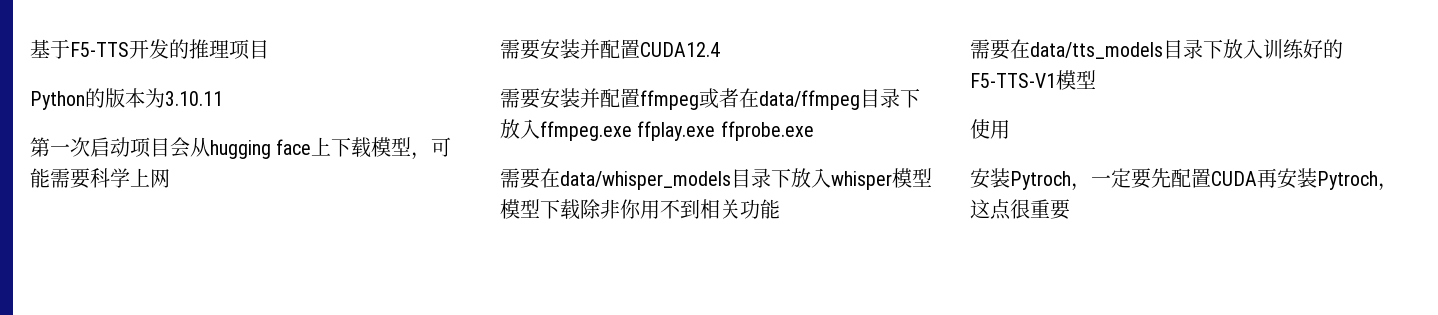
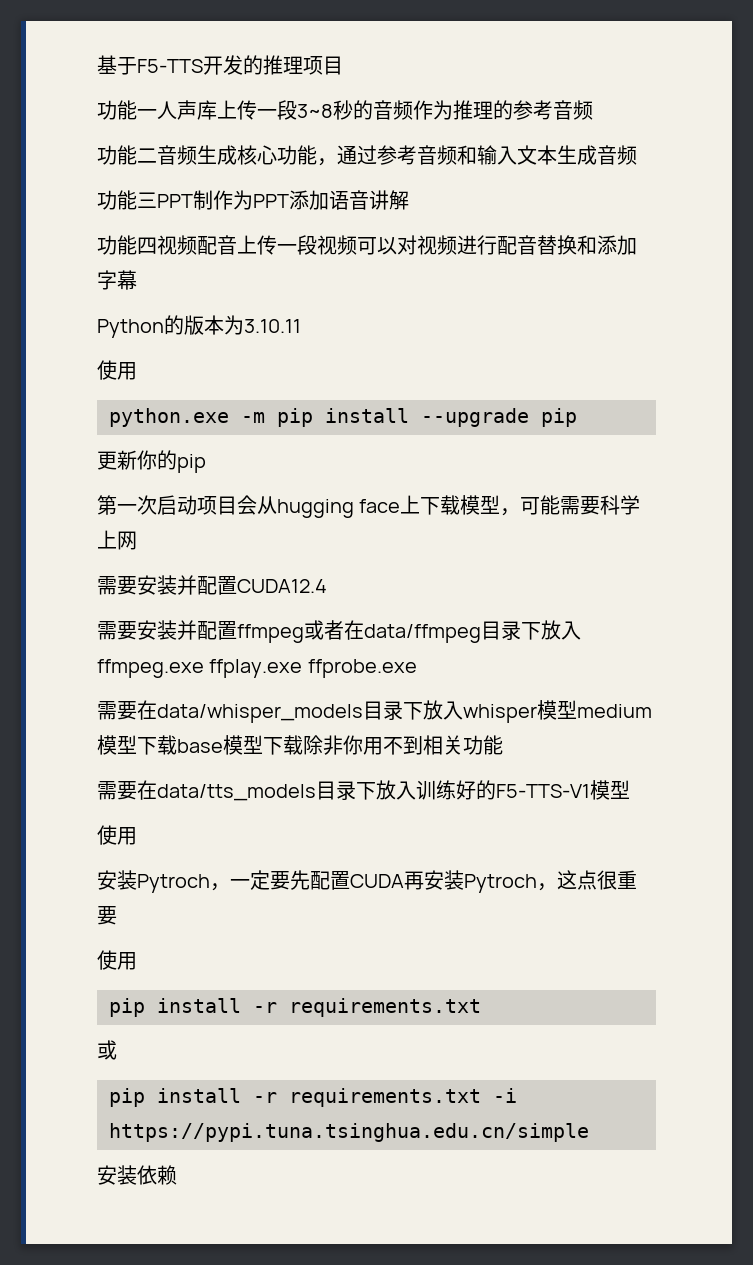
[30,88,223,110] Python的版本为3.10.11 -> [97,100,593,120] [97,145,637,166] [97,190,409,210] [97,235,637,255] [97,270,137,290] [97,315,301,338] [97,360,137,380] [109,408,577,427] [97,450,206,473] 功能一人声库上传一段3~8秒的音频作为推理的参考音频 // 功能二音频生成核心功能，通过参考音频和输入文本生成音频 // 功能三PPT制作为PPT添加语音讲解 // 功能四视频配音上传一段视频可以对视频进行配音替换和添加字幕 // Python的版本为3.10.11 // 使用 // python.exe -m pip install --upgrade pip // 更新你的pip
(932, 177) none -> [577,704,652,718] [97,735,223,755] medium模型下载base
(1070, 209) none -> [97,950,137,970] [109,998,481,1017] [97,1040,117,1060] [109,1088,517,1107] [109,1123,589,1142] [97,1165,177,1185] // 使用 // pip install -r requirements.txt // 或 // pip install -r requirements.txt -i https://pypi.tuna.tsinghua.edu.cn/simple // 安装依赖

